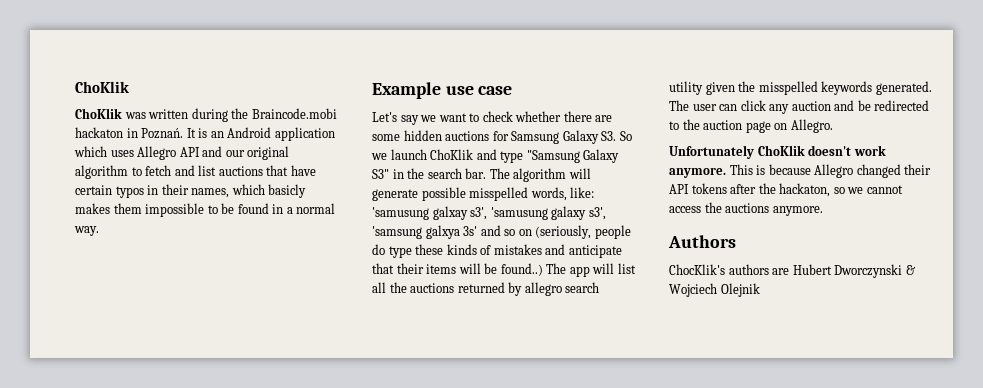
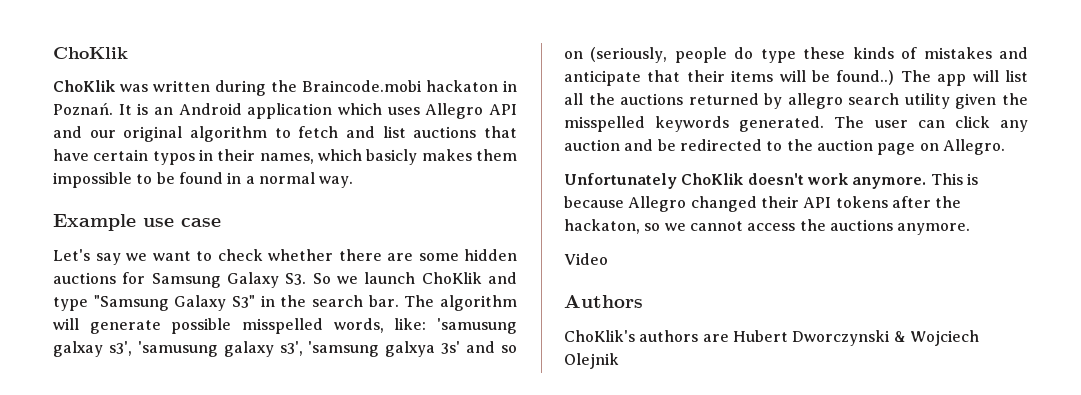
(823, 211) none -> [564,253,608,265] // Video
[669,264,725,275] ChocKlik's -> [564,330,635,342] ChoKlik's

